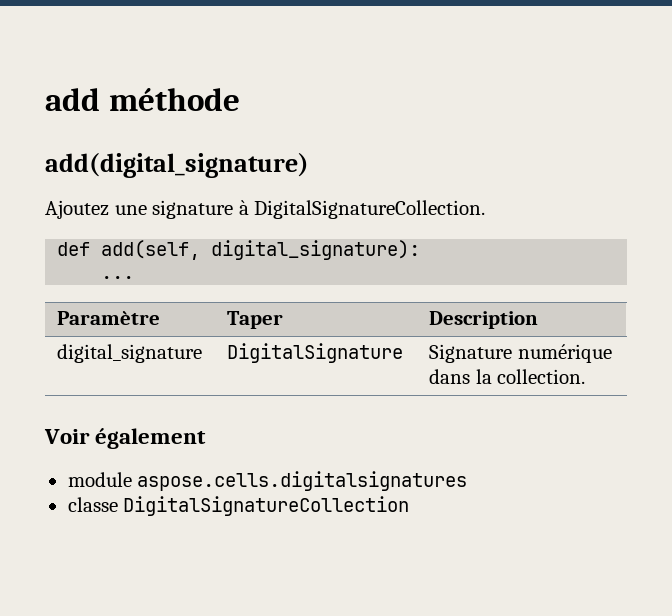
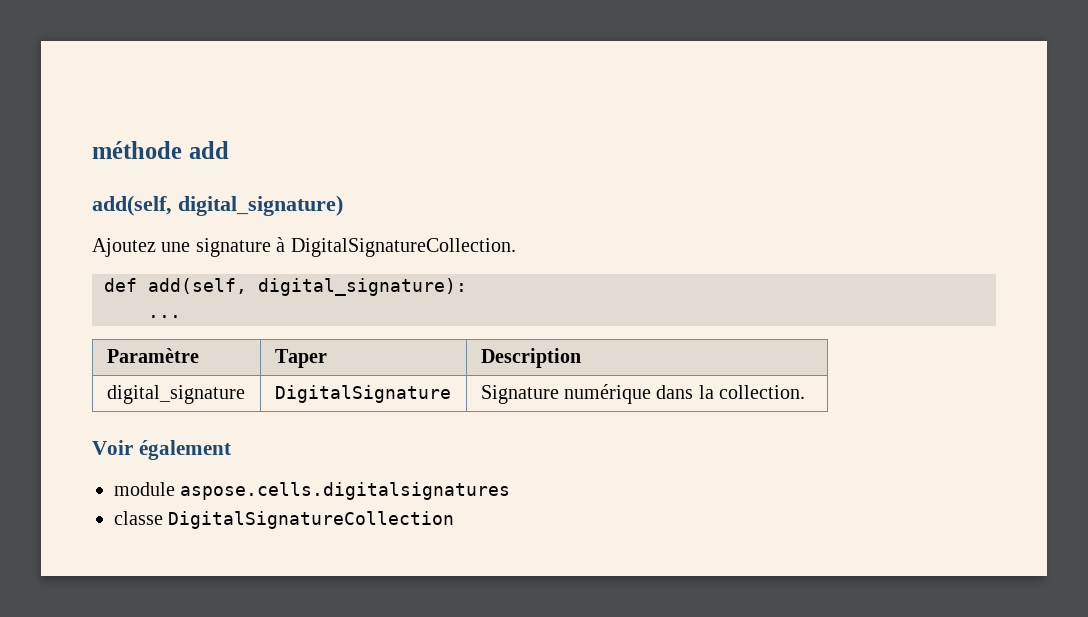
(45, 99) none -> [92,141,182,159] méthode
[108,88,240,111] [45,153,309,178] méthode // add(digital_signature) -> [92,195,343,216] // add(self, digital_signature)

